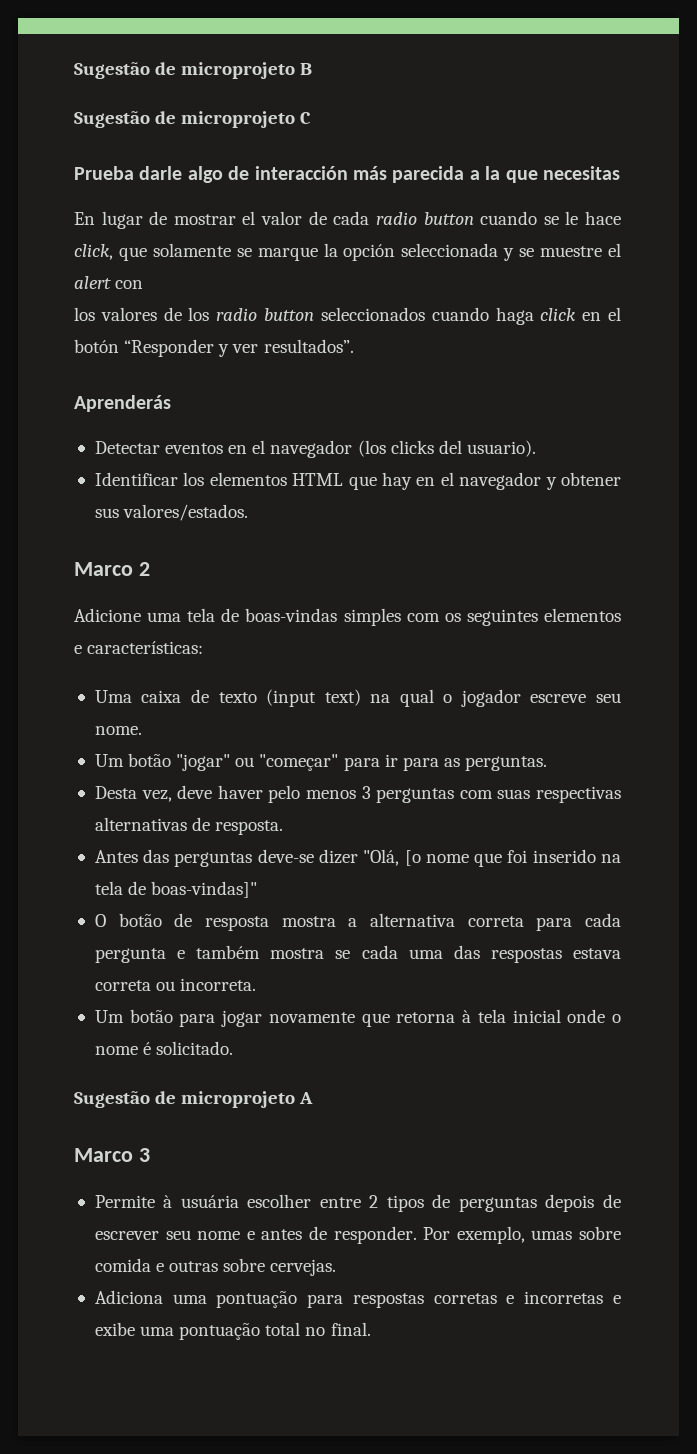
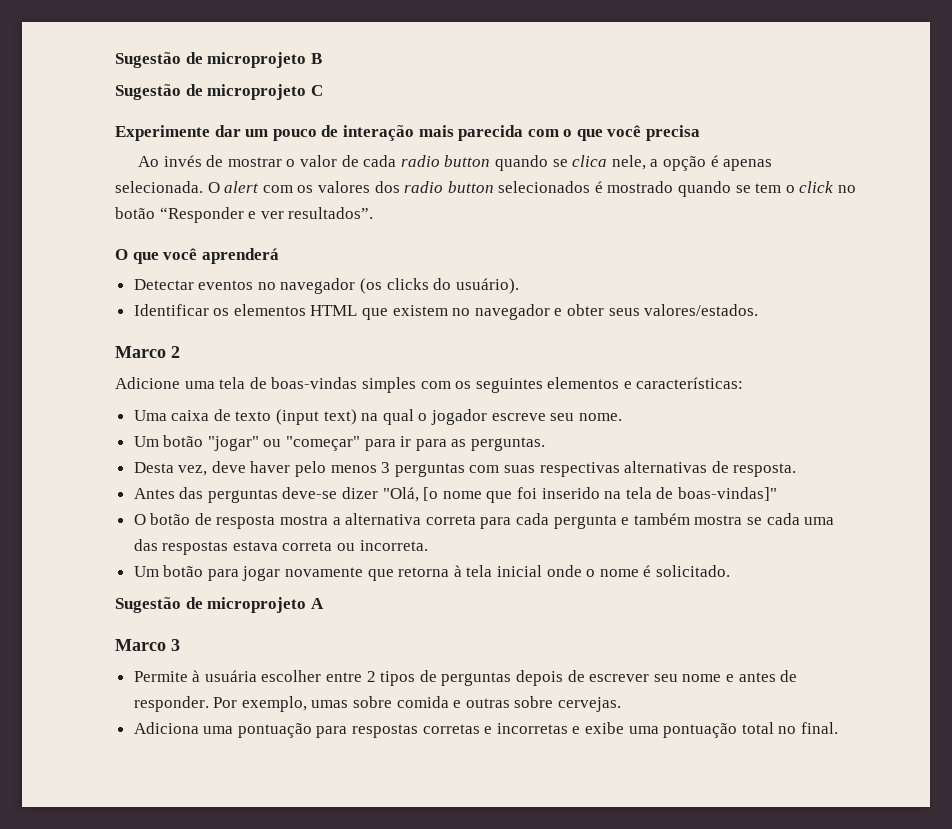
[74,166,620,183] [74,211,143,229] Prueba darle algo de interacción más parecida a la que necesitas // En lugar -> [115,125,701,141] [138,155,202,167] Experimente dar um pouco de interação mais parecida com o que você precisa // Ao invés
[242,211,256,225] el -> [286,159,296,167] o
[480,211,621,225] [74,243,622,261] [74,276,144,289] [74,307,621,325] [74,339,354,357] [74,395,171,412] [94,440,536,458] cuando se le hace click, que solamente se marque la opción seleccionada y se muestre el alert con // los valores de los radio button seleccionados cuando haga click en el botón “Responder y ver resultados”. // Aprenderás // Detectar eventos en el navegador (los clicks del usuario). -> [494,155,773,171] [115,181,857,197] [115,207,374,223] [115,248,279,264] [133,278,519,294] quando se clica nele, a opção é apenas selecionada. O alert com os valores dos radio button selecionados é mostrado quando se tem o click no botão “Responder e ver resultados”. // O que você aprenderá // Detectar eventos no navegador (os clicks do usuário).
[183,472,205,486] los -> [213,308,230,316] os
[381,472,622,490] [94,508,119,518] hay en el navegador y obtener sus -> [392,304,640,320] existem no navegador e obter seus

